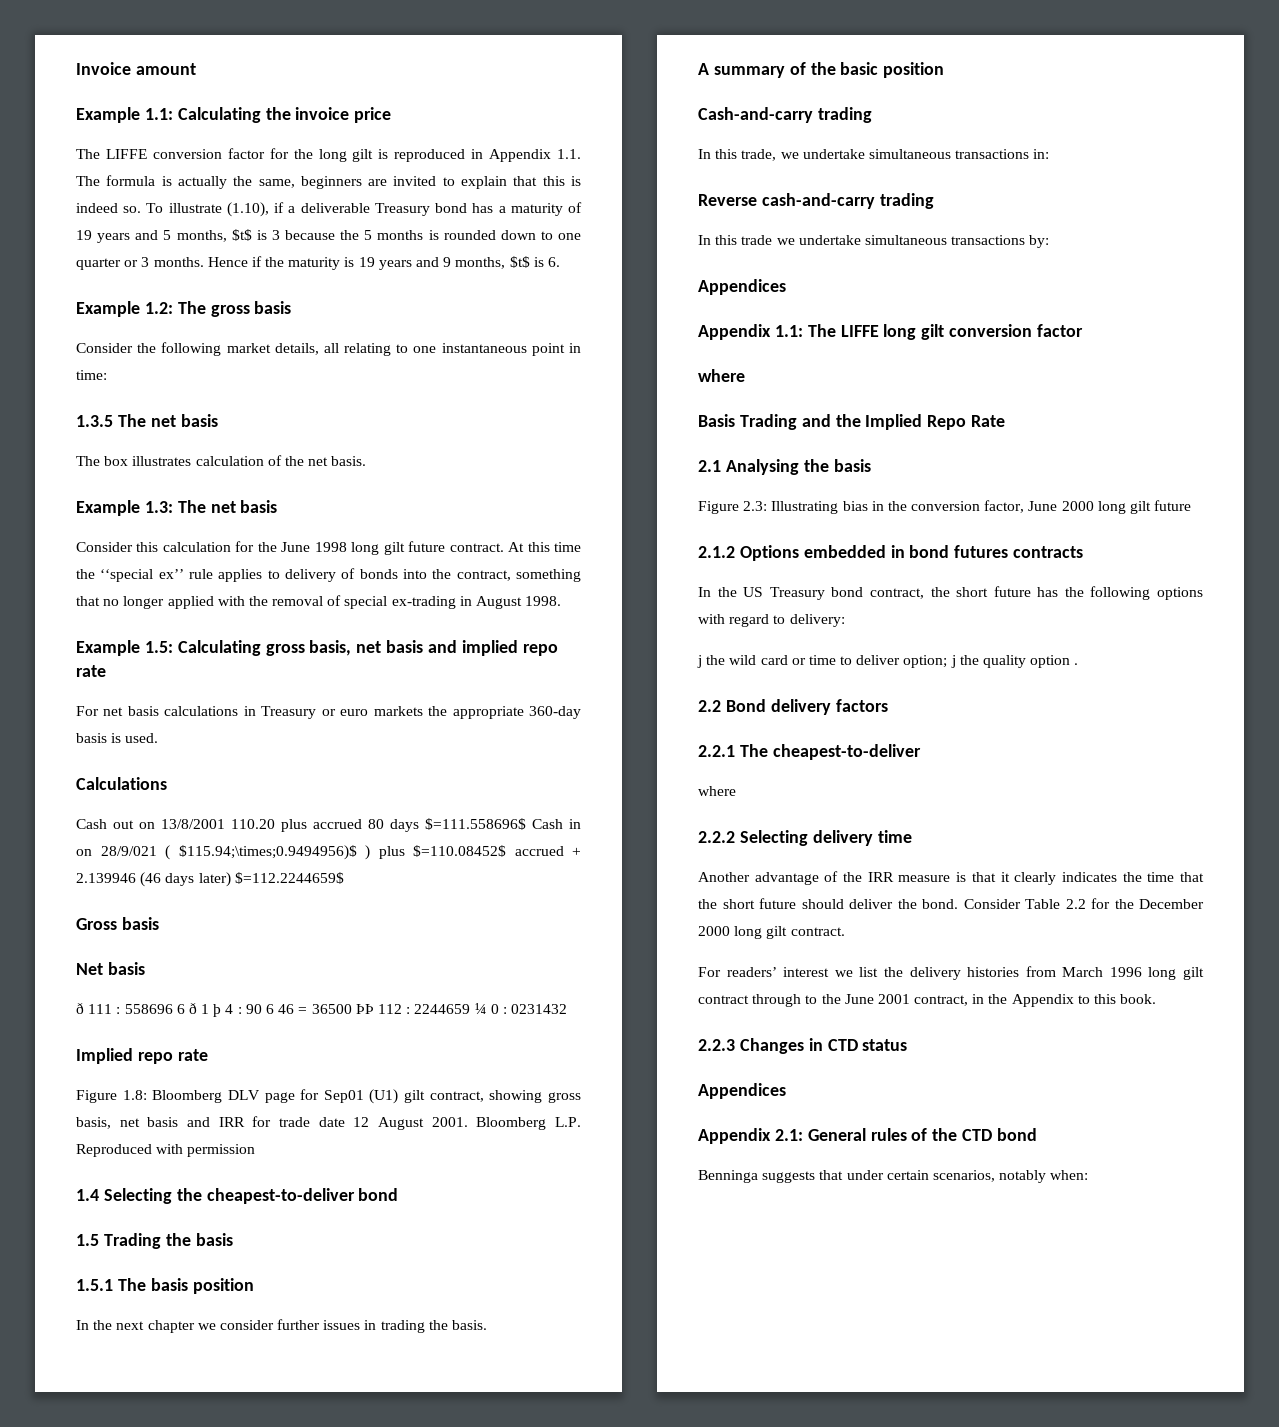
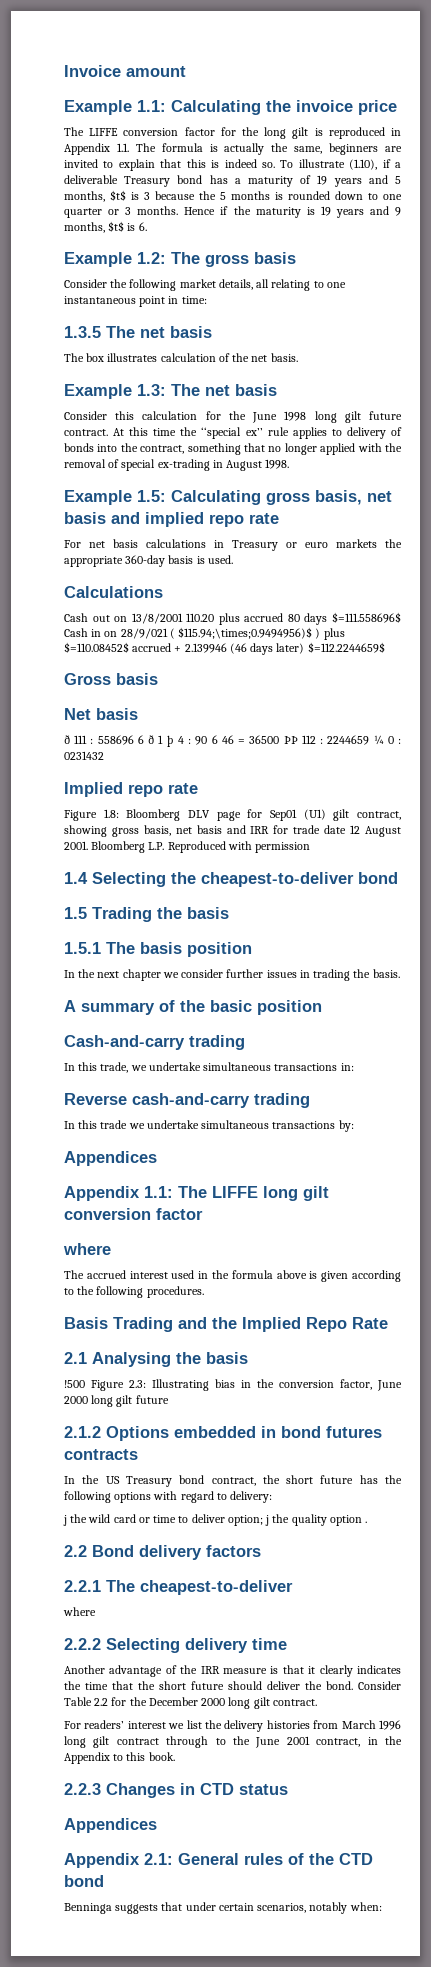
(745, 375) none -> [64,1270,401,1282] [64,1286,204,1298] // The accrued interest used in the formula above is given according to the following procedures.
(871, 465) none -> [64,1380,85,1388] !500

